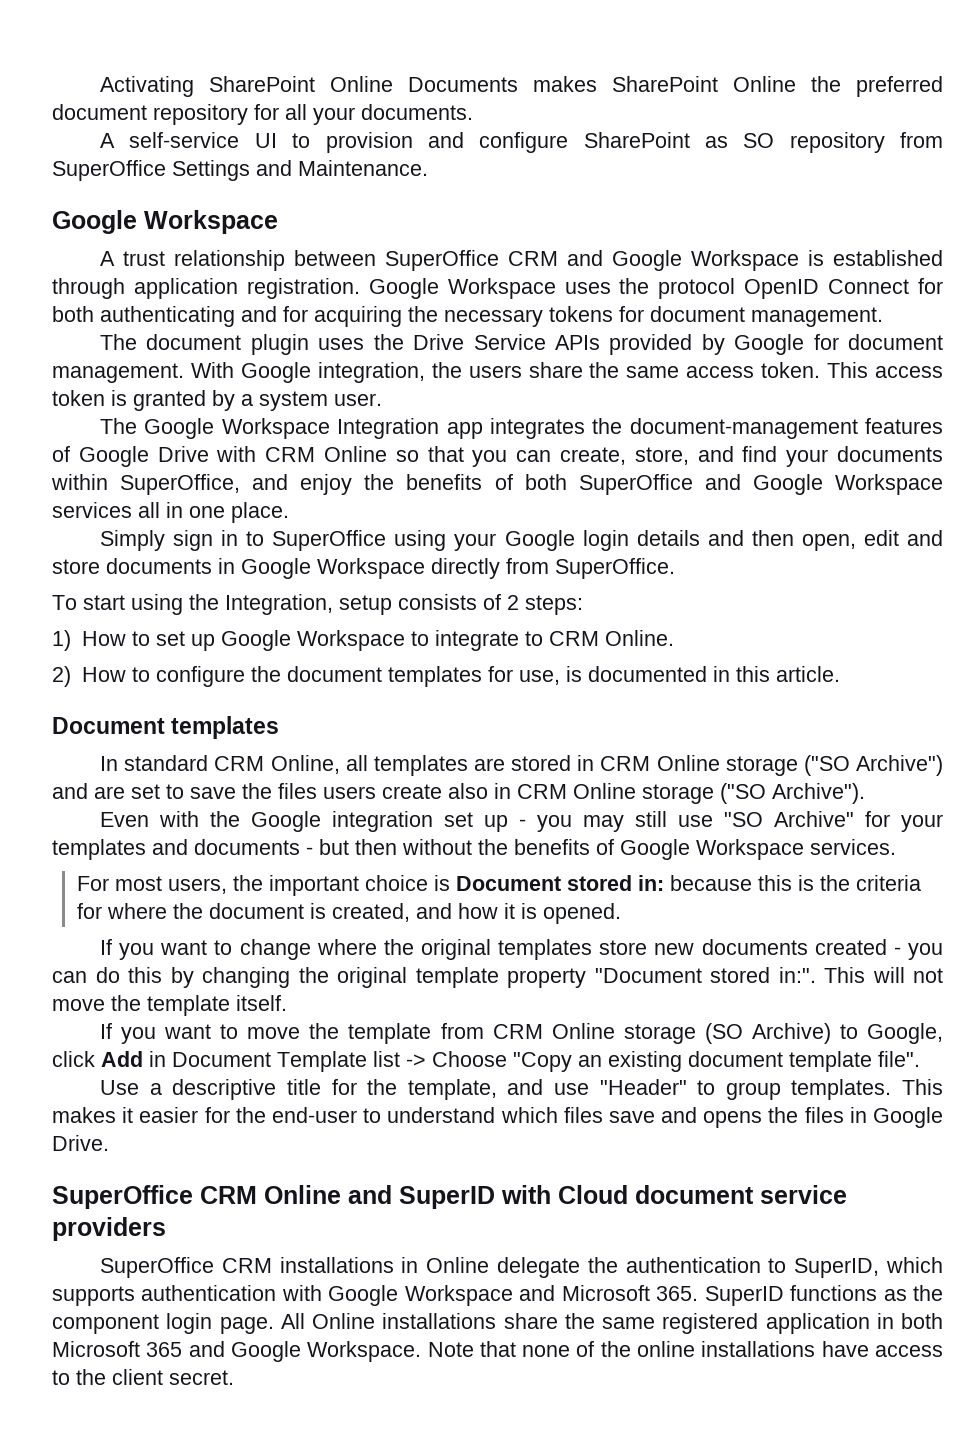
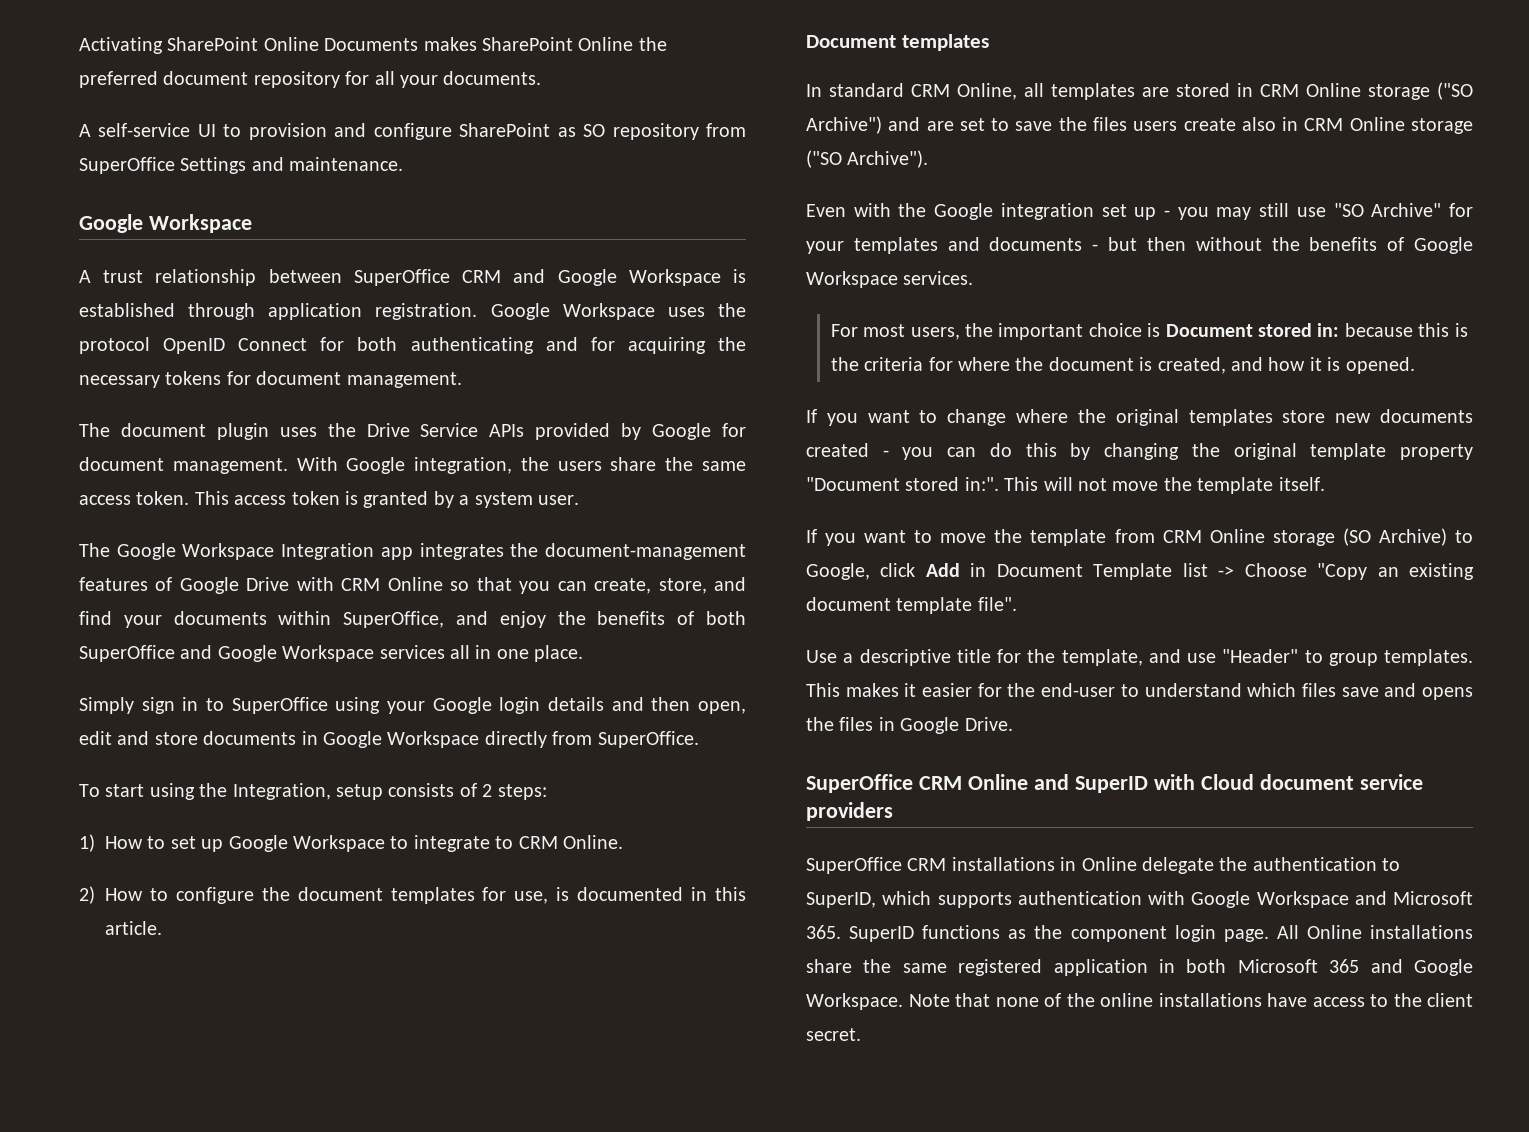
[298,160,428,176] Maintenance. -> [289,157,404,171] maintenance.

